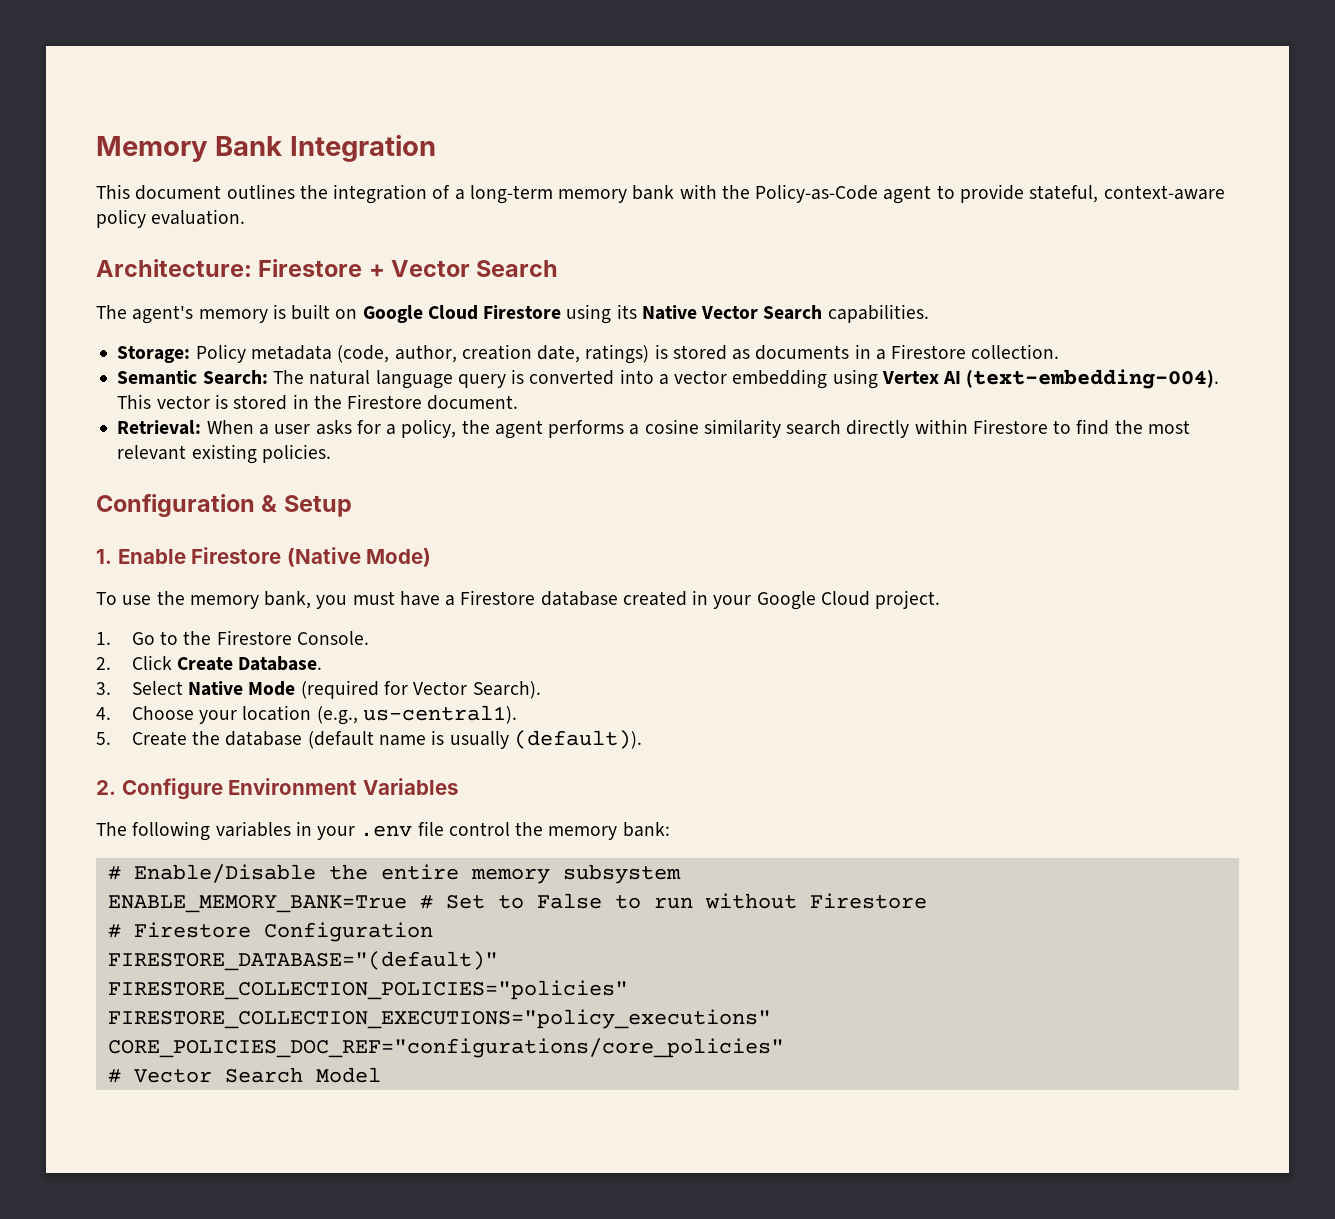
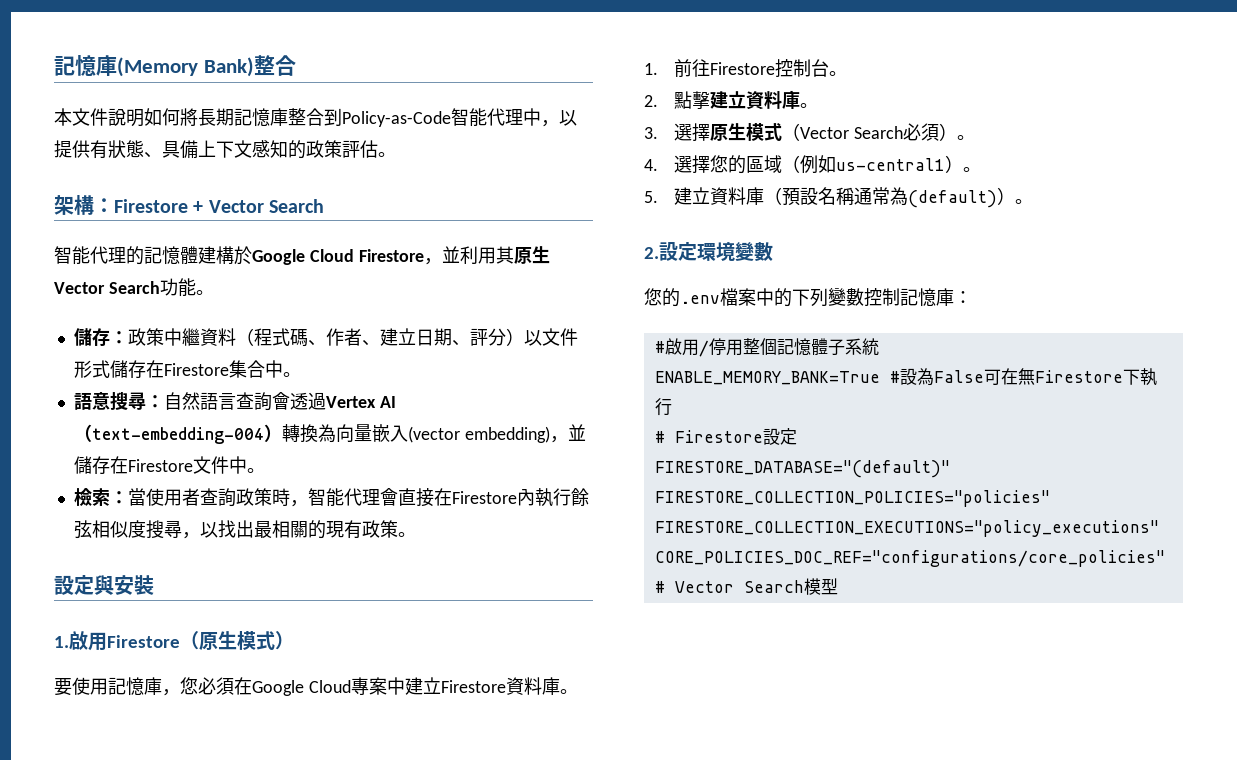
[96,134,436,162] [96,184,1225,204] [96,209,246,228] [96,259,559,277] [96,304,929,324] [117,344,1060,364] [117,369,1220,389] [117,394,519,410] [117,419,1191,439] [117,444,331,464] [96,494,352,517] [96,547,432,567] [96,590,941,610] [96,630,369,645] [96,655,323,671] [96,680,541,699] [96,705,517,725] [96,730,642,749] [96,778,458,800] [96,821,670,841] [107,864,681,884] [107,893,927,913] Memory Bank Integration // This document outlines the integration of a long-term memory bank with the Policy-as-Code agent to provide stateful, context-aware policy evaluation. // Architecture: Firestore + Vector Search // The agent's memory is built on Google Cloud Firestore using its Native Vector Search capabilities. // Storage: Policy metadata (code, author, creation date, ratings) is stored as documents in a Firestore collection. // Semantic Search: The natural language query is converted into a vector embedding using Vertex AI (text-embedding-004). This vector is stored in the Firestore document. // Retrieval: When a user asks for a policy, the agent performs a cosine similarity search directly within Firestore to find the most relevant existing policies. // Configuration & Setup // 1. Enable Firestore (Native Mode) // To use the memory bank, you must have a Firestore database created in your Google Cloud project. // 1. Go to the Firestore Console. // 2. Click Create Database. // 3. Select Native Mode (required for Vector Search). // 4. Choose your location (e.g., us-central1). // 5. Create the database (default name is usually (default)). // 2. Configure Environment Variables // The following variables in your .env file control the memory bank: // # Enable/Disable the entire memory subsystem // ENABLE_MEMORY_BANK=True # Set to False to run without Firestore -> [54,55,296,77] [54,108,577,127] [54,140,396,159] [54,195,325,215] [54,246,550,265] [54,278,214,297] [73,328,578,347] [73,360,301,378] [73,392,396,411] [73,424,586,444] [73,456,265,474] [73,488,589,507] [73,520,416,539] [54,575,154,595] [54,631,294,651] [54,677,578,696] [644,59,847,78] [644,90,818,110] [644,123,975,142] [644,155,981,174] [644,187,1033,208] [644,242,773,261] [644,287,972,307] [654,338,879,357] [654,368,1157,386] [654,398,672,416] 記憶庫(Memory Bank)整合 // 本文件說明如何將長期記憶庫整合到Policy-as-Code智能代理中，以提供有狀態、具備上下文感知的政策評估。 // 架構：Firestore + Vector Search // 智能代理的記憶體建構於Google Cloud Firestore，並利用其原生Vector Search功能。 // 儲存：政策中繼資料（程式碼、作者、建立日期、評分）以文件形式儲存在Firestore集合中。 // 語意搜尋：自然語言查詢會透過Vertex AI（text-embedding-004）轉換為向量嵌入(vector embedding)，並儲存在Firestore文件中。 // 檢索：當使用者查詢政策時，智能代理會直接在Firestore內執行餘弦相似度搜尋，以找出最相關的現有政策。 // 設定與安裝 // 1.啟用Firestore（原生模式） // 要使用記憶庫，您必須在Google Cloud專案中建立Firestore資料庫。 // 1.前往Firestore控制台。 // 2.點擊建立資料庫。 // 3.選擇原生模式（Vector Search必須）。 // 4.選擇您的區域（例如us-central1）。 // 5.建立資料庫（預設名稱通常為(default)）。 // 2.設定環境變數 // 您的.env檔案中的下列變數控制記憶庫： // #啟用/停用整個記憶體子系統 // ENABLE_MEMORY_BANK=True #設為False可在無Firestore下執行
[263,922,433,942] Configuration -> [762,428,797,445] 設定
[315,1067,381,1083] Model -> [803,578,838,595] 模型

